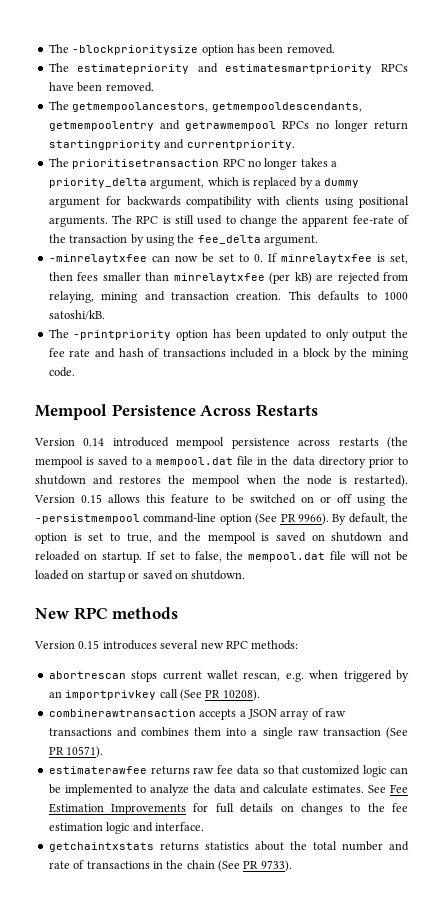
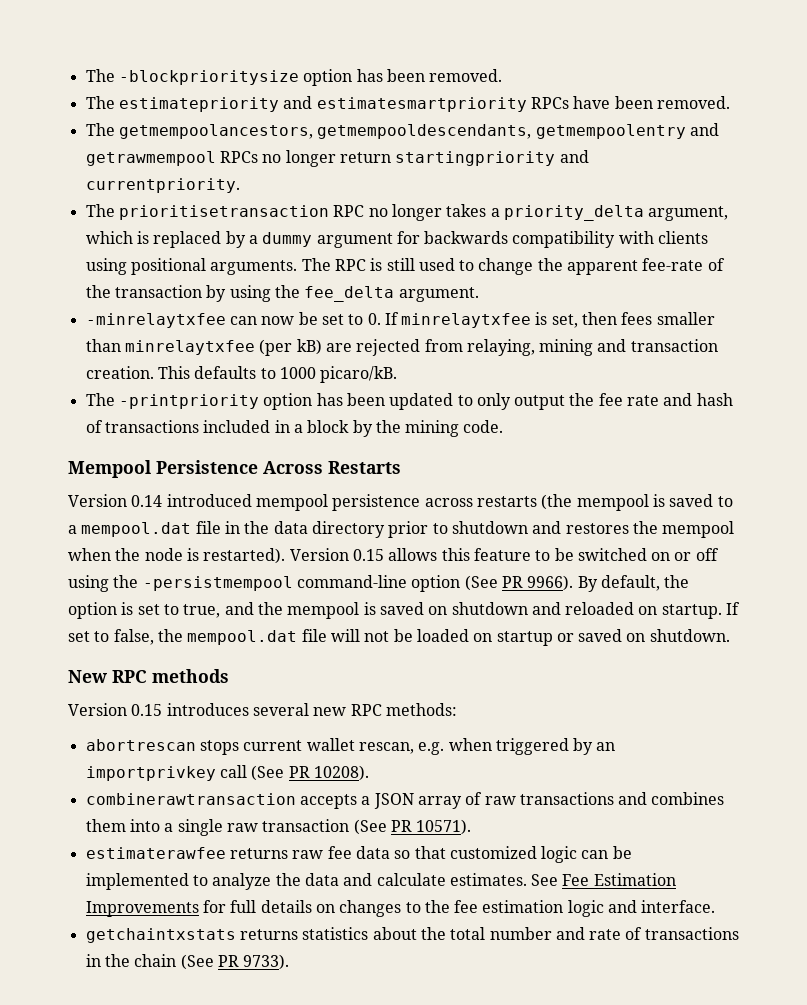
[48,310,105,320] satoshi/kB. -> [320,366,398,383] picaro/kB.

